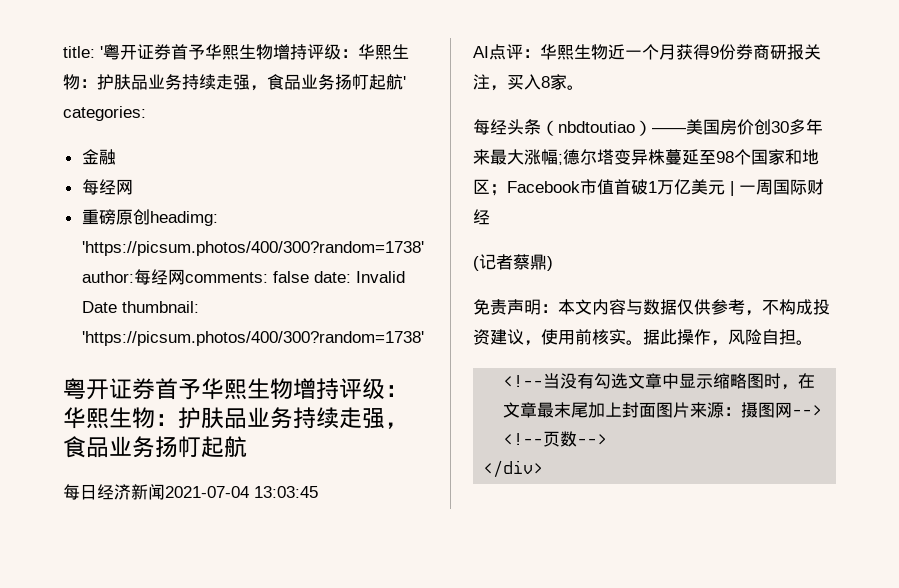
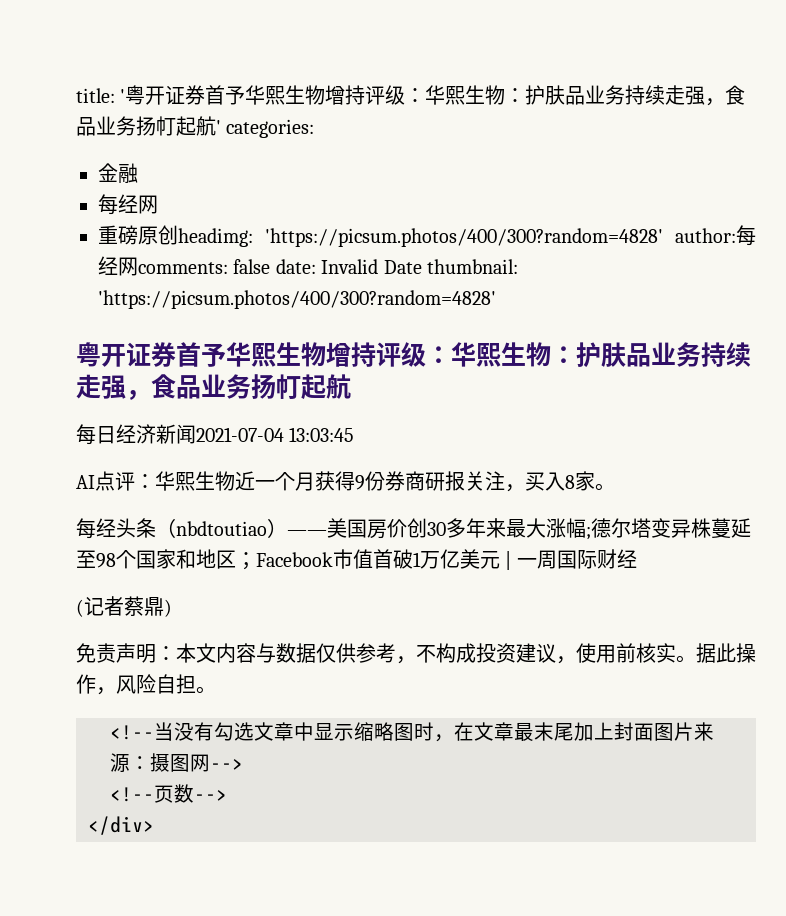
[81,241,424,256] 'https://picsum.photos/400/300?random=1738' -> [265,228,663,247] 'https://picsum.photos/400/300?random=4828'
[81,331,424,346] 'https://picsum.photos/400/300?random=1738' -> [98,290,496,309] 'https://picsum.photos/400/300?random=4828'

